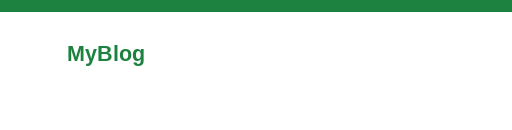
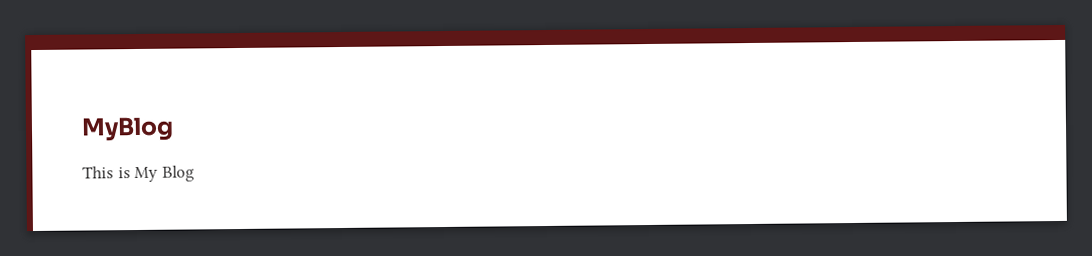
(145, 55) none -> [82,165,195,183] // This is My Blog

